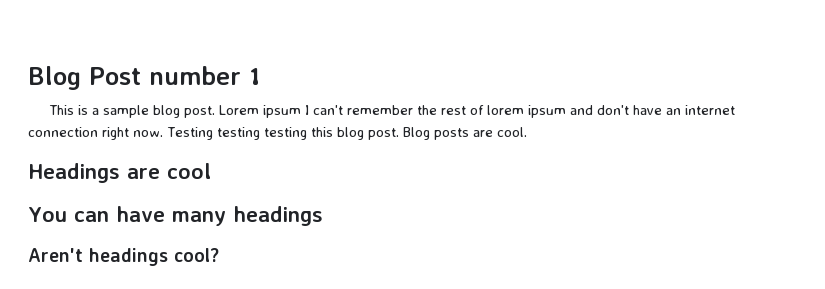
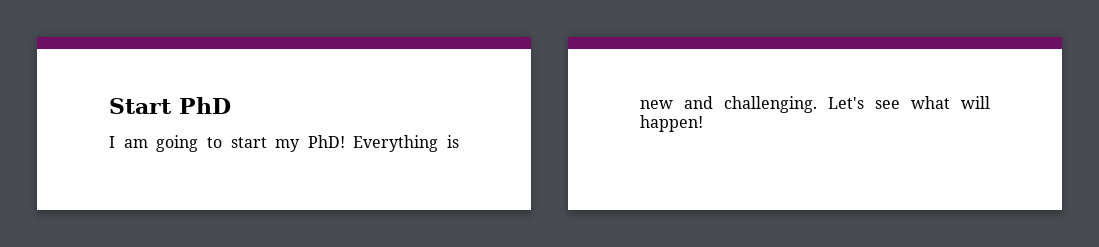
[28,66,260,90] [48,105,735,118] [28,127,527,140] [28,163,211,183] [28,206,323,226] [28,248,219,266] Blog Post number 1 // This is a sample blog post. Lorem ipsum I can't remember the rest of lorem ipsum and don't have an internet connection right now. Testing testing testing this blog post. Blog posts are cool. // Headings are cool // You can have many headings // Aren't headings cool? -> [109,97,231,114] [109,135,459,152] [640,96,990,113] [640,115,703,132] Start PhD // I am going to start my PhD! Everything is new and challenging. Let's see what will happen!

